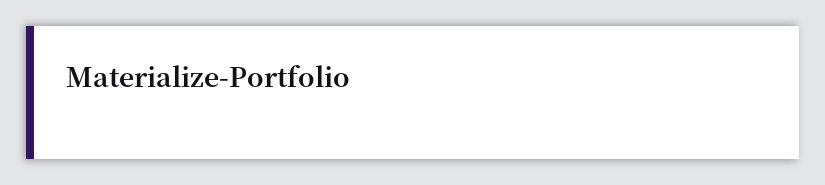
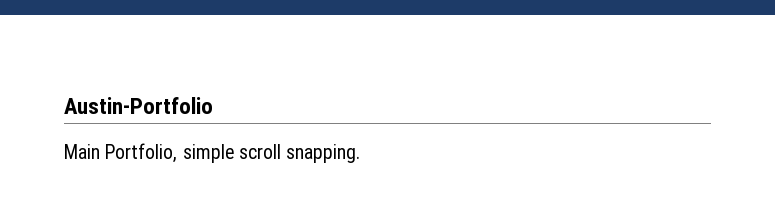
[66,65,350,87] Materialize-Portfolio -> [64,97,213,114] [64,143,361,163] Austin-Portfolio // Main Portfolio, simple scroll snapping.

